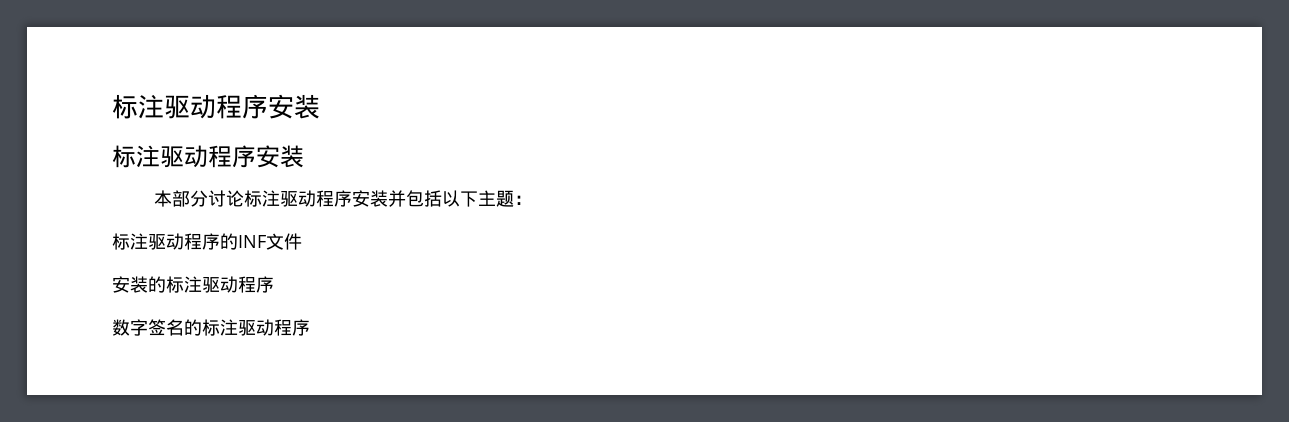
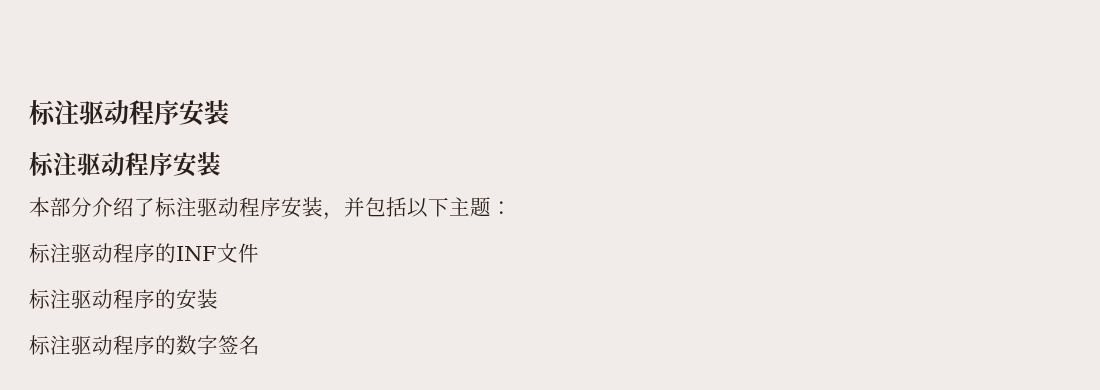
[208,190,389,207] 讨论标注驱动程序安装 -> [92,197,344,220] 介绍了标注驱动程序安装，
[112,276,274,293] [112,319,310,336] 安装的标注驱动程序 // 数字签名的标注驱动程序 -> [29,289,218,310] [29,335,260,355] 标注驱动程序的安装 // 标注驱动程序的数字签名

